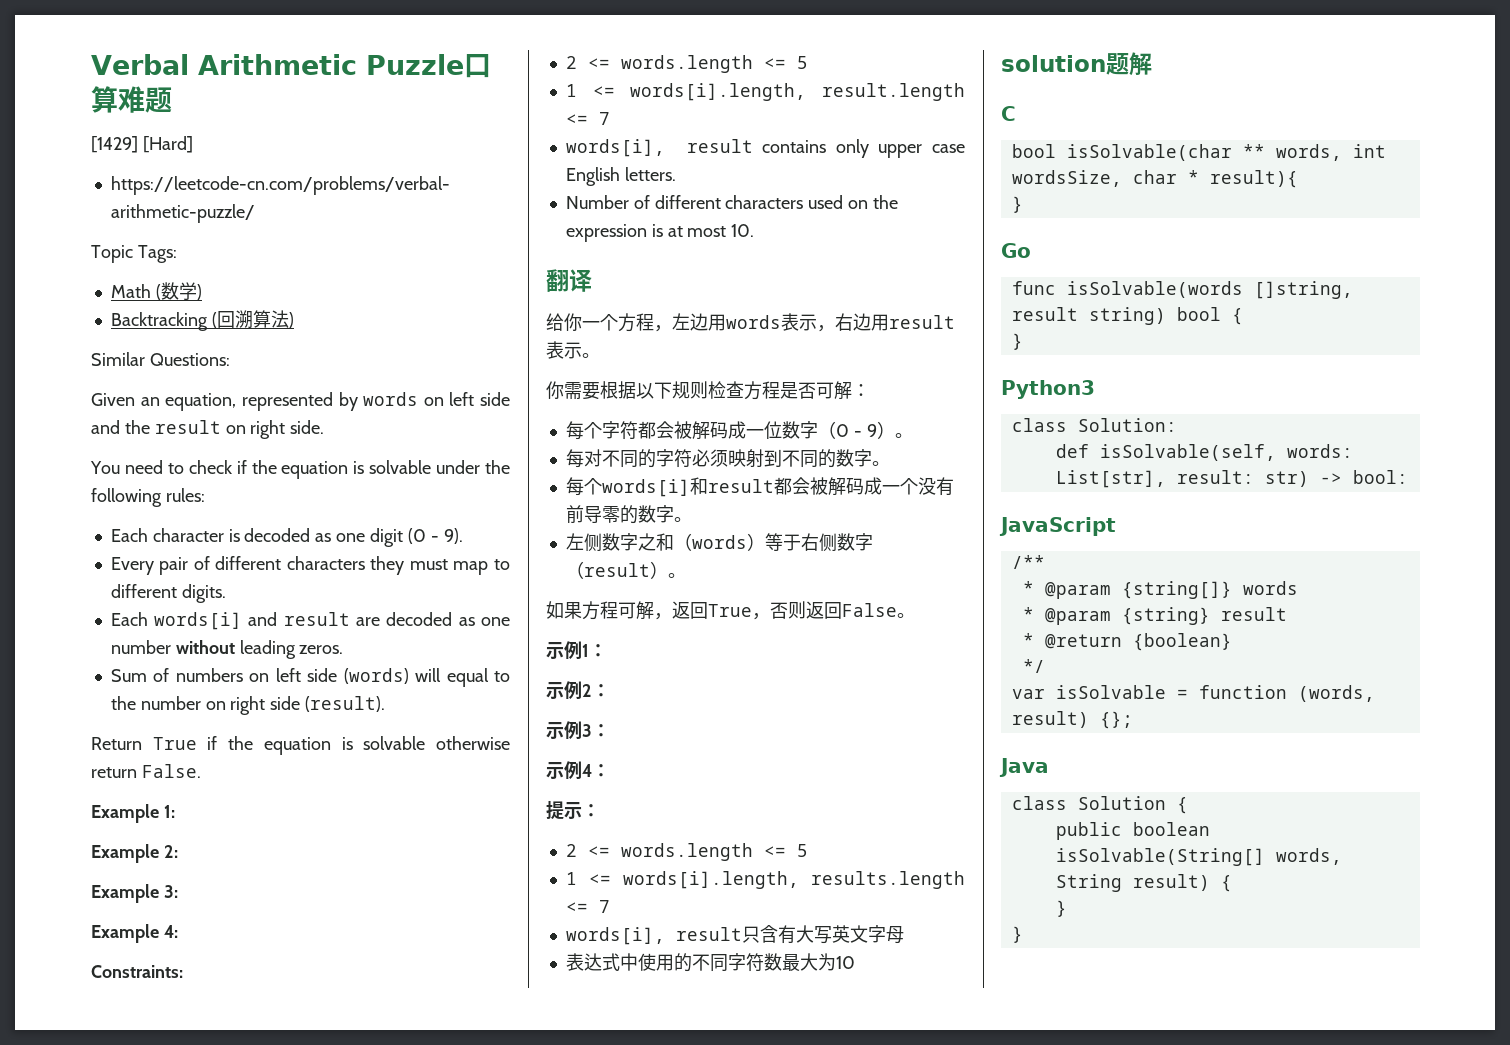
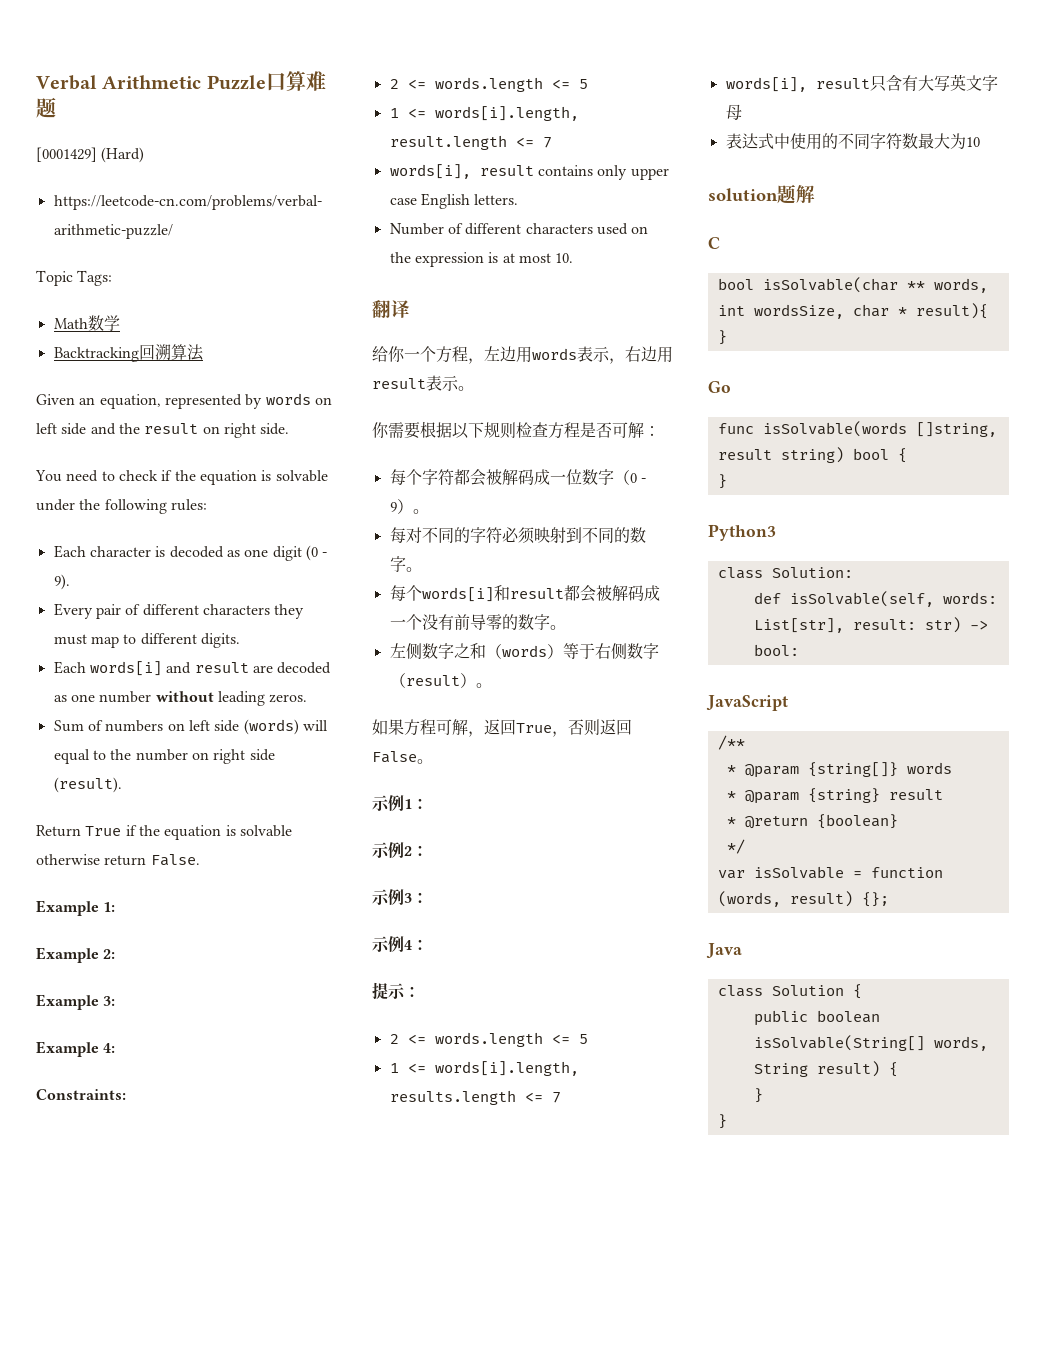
[91,136,193,153] [1429] [Hard] -> [36,147,145,163] [0001429] (Hard)
[155,284,161,300] ( -> (88, 323) none
[196,284,202,300] ) -> (120, 323) none
[211,312,217,328] ( -> (139, 354) none
[288,312,294,328] [91,352,230,366] ) // Similar Questions: -> (204, 352) none

